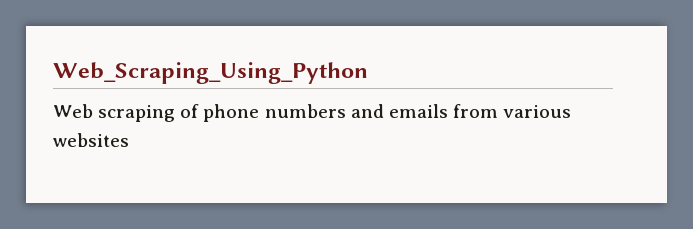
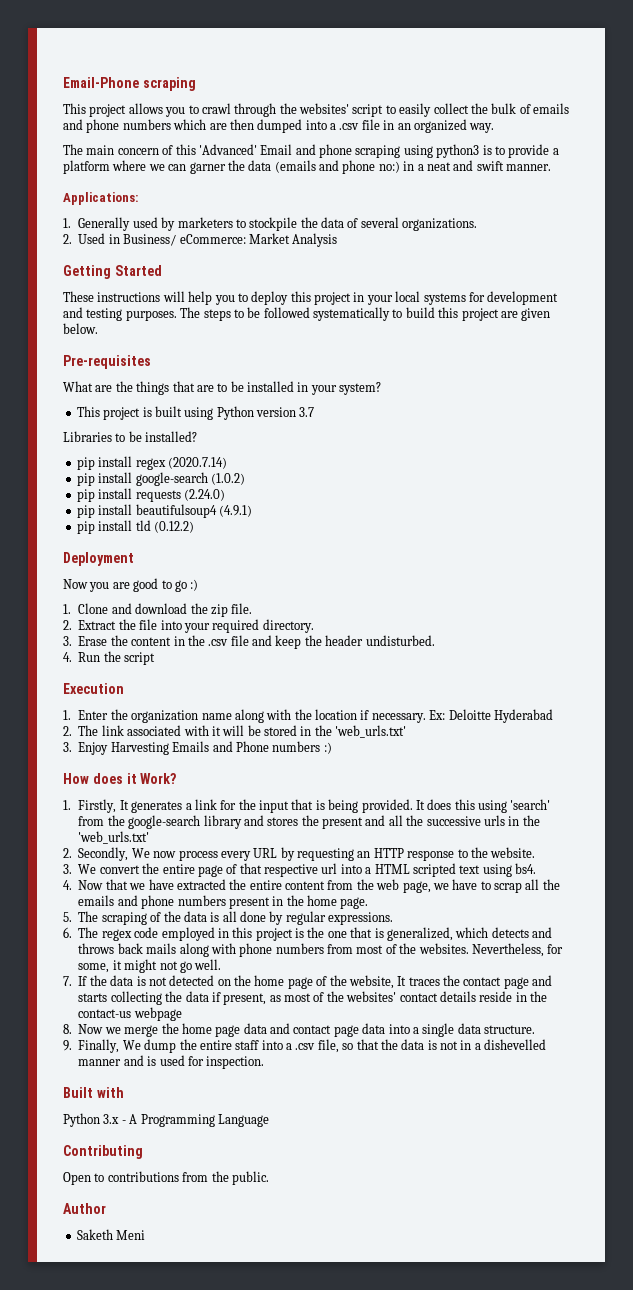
[53,62,368,84] [53,104,572,122] [53,133,129,147] Web_Scraping_Using_Python // Web scraping of phone numbers and emails from various websites -> [63,77,196,91] [63,103,569,117] [63,119,495,133] [63,144,559,158] [63,160,551,174] [63,192,138,205] [63,217,478,231] [63,233,338,247] [63,265,162,279] [63,291,559,305] [63,307,551,321] [63,323,98,334] [63,355,151,369] [63,381,382,395] [76,406,315,420] [63,431,198,442] [76,456,227,470] [76,472,245,486] [76,488,225,502] [76,504,252,518] [76,520,194,534] [63,552,134,566] [63,578,199,592] [63,603,253,617] [63,619,314,633] [63,635,435,649] [63,651,156,665] [63,683,124,694] [63,709,553,723] [63,725,407,738] [63,741,332,755] [63,773,177,784] [63,799,551,813] [78,815,540,829] [78,831,150,844] [63,847,536,861] [63,863,537,877] [63,879,560,893] [78,895,369,909] [63,911,394,925] [63,927,553,941] [78,943,564,957] [78,959,222,973] [63,975,553,989] [78,991,548,1005] [78,1007,182,1021] [63,1023,536,1037] [63,1039,547,1053] [78,1055,265,1069] [63,1087,124,1098] [63,1113,269,1127] [63,1145,143,1159] [63,1171,269,1185] [63,1203,106,1214] [76,1229,146,1240] Email-Phone scraping // This project allows you to crawl through the websites' script to easily collect the bulk of emails and phone numbers which are then dumped into a .csv file in an organized way. // The main concern of this 'Advanced' Email and phone scraping using python3 is to provide a platform where we can garner the data (emails and phone no:) in a neat and swift manner. // Applications: // 1. Generally used by marketers to stockpile the data of several organizations. // 2. Used in Business/ eCommerce: Market Analysis // Getting Started // These instructions will help you to deploy this project in your local systems for development and testing purposes. The steps to be followed systematically to build this project are given below. // Pre-requisites // What are the things that are to be installed in your system? // This project is built using Python version 3.7 // Libraries to be installed? // pip install regex (2020.7.14) // pip install google-search (1.0.2) // pip install requests (2.24.0) // pip install beautifulsoup4 (4.9.1) // pip install tld (0.12.2) // Deployment // Now you are good to go :) // 1. Clone and download the zip file. // 2. Extract the file into your required directory. // 3. Erase the content in the .csv file and keep the header undisturbed. // 4. Run the script // Execution // 1. Enter the organization name along with the location if necessary. Ex: Deloitte Hyderabad // 2. The link associated with it will be stored in the 'web_urls.txt' // 3. Enjoy Harvesting Emails and Phone numbers :) // How does it Work? // 1. Firstly, It generates a link for the input that is being provided. It does this using 'search' from the google-search library and stores the present and all the successive urls in the 'web_urls.txt' // 2. Secondly, We now process every URL by requesting an HTTP response to the website. // 3. We convert the entire page of that respective url into a HTML scripted text using bs4. // 4. Now that we have extracted the entire content from the web page, we have to scrap all the emails and phone numbers present in the home page. // 5. The scraping of the data is all done by regular expressions. // 6. The regex code employed in this project is the one that is generalized, which detects and throws back mails along with phone numbers from most of the websites. Nevertheless, for some, it might not go well. // 7. If the data is not detected on the home page of the website, It traces the contact page and starts collecting the data if present, as most of the websites' contact details reside in the contact-us webpage // 8. Now we merge the home page data and contact page data into a single data structure. // 9. Finally, We dump the entire staff into a .csv file, so that the data is not in a dishevelled manner and is used for inspection. // Built with // Python 3.x - A Programming Language // Contributing // Open to contributions from the public. // Author // Saketh Meni

